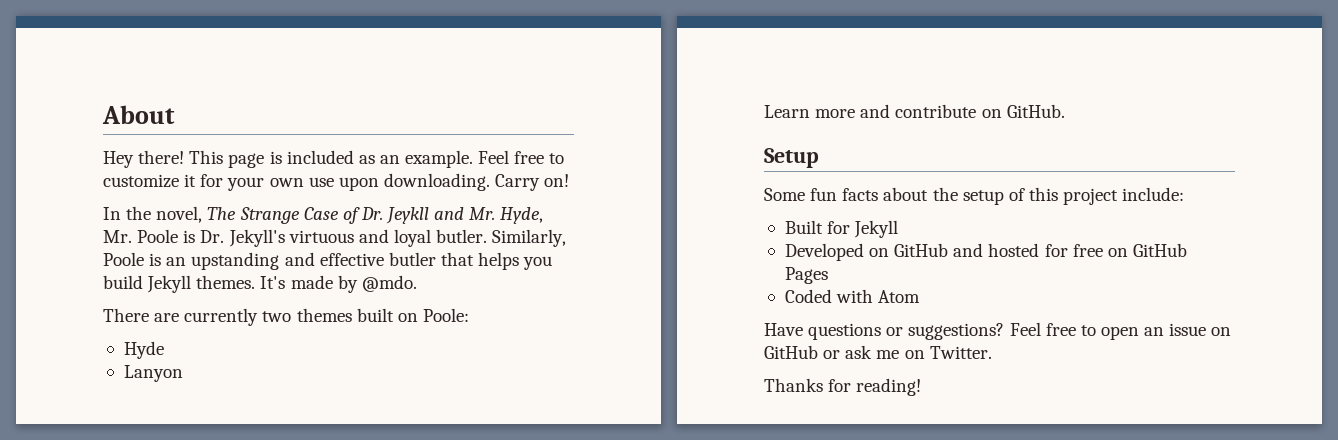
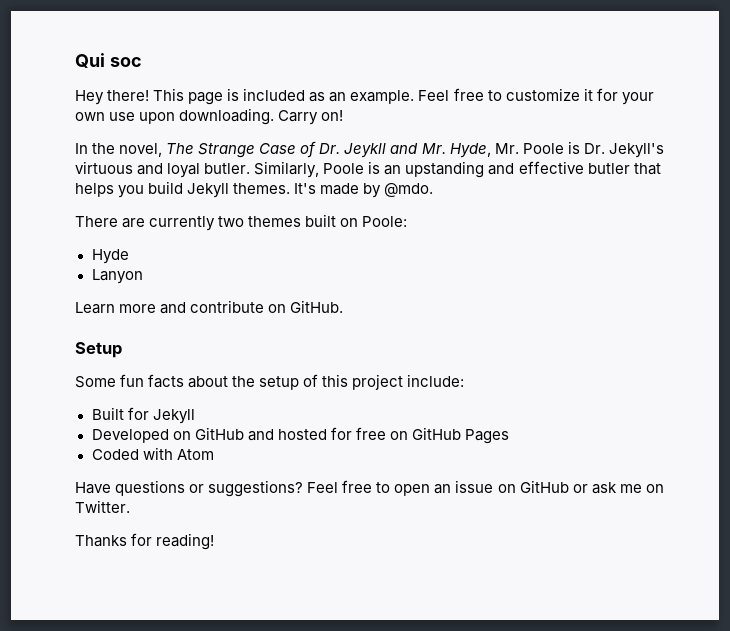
[102,105,175,124] About -> [75,53,142,68] Qui soc

